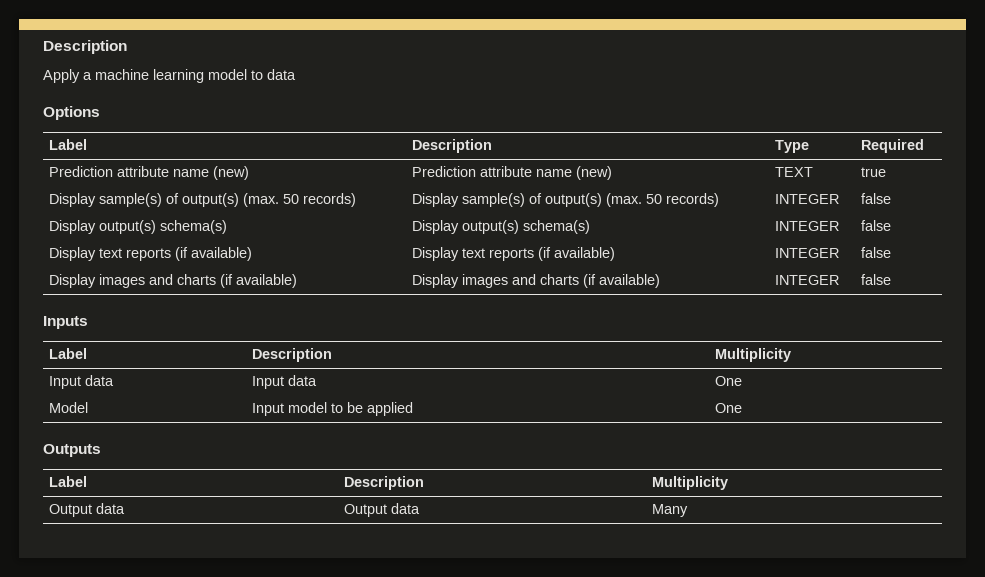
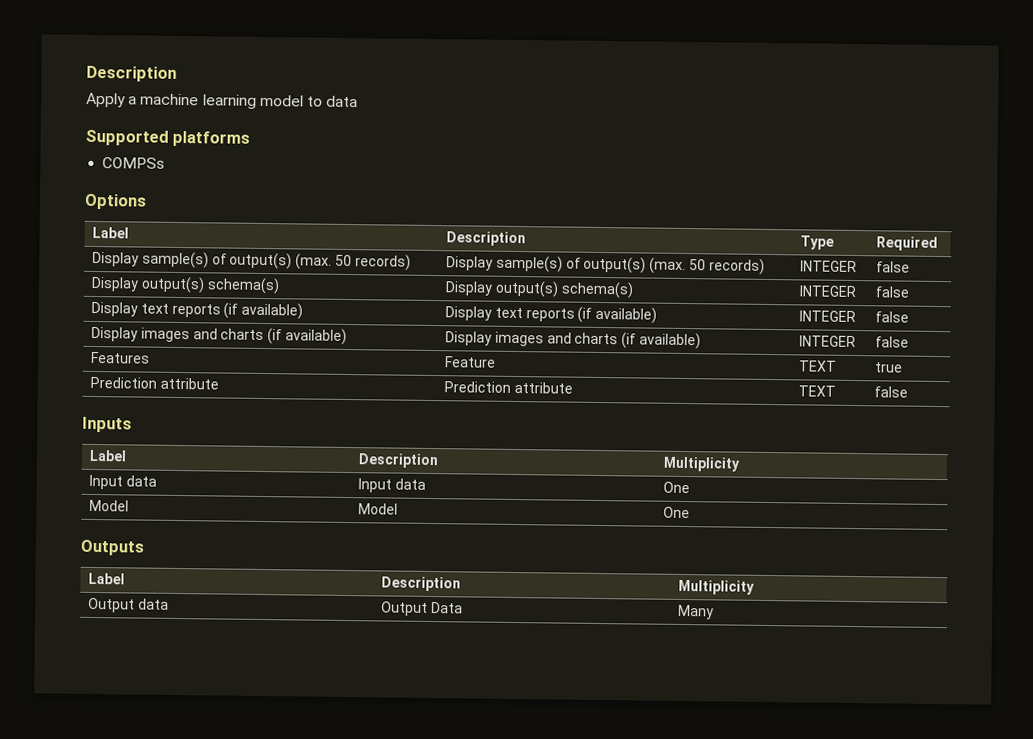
(296, 74) none -> [85,129,251,147] [102,157,166,169] // Supported platforms // COMPSs
[49,166,250,180] [412,166,613,180] [775,167,814,177] [861,167,887,177] // Prediction attribute name (new) | Prediction attribute name (new) | TEXT | true -> (939, 243) none
(892, 279) none -> [91,351,151,364] [445,356,497,368] [798,360,838,372] [874,362,904,373] [90,376,219,390] [444,381,573,394] [798,385,837,397] [874,386,909,398] // Features | Feature | TEXT | true // Prediction attribute | Prediction attribute | TEXT | false
[252,402,414,416] Input model to be applied -> [358,503,399,515] Model
[391,503,421,514] data -> [430,601,463,614] Data

